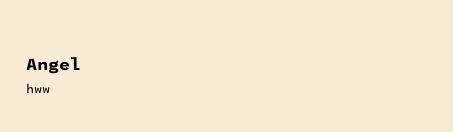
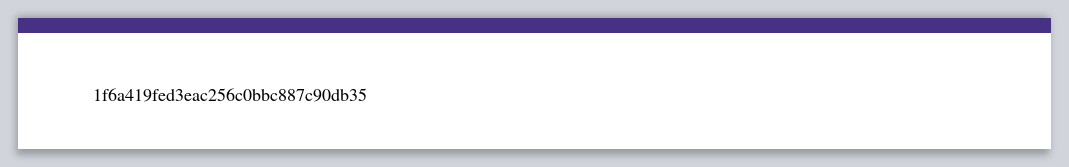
[26,57,81,74] [26,83,50,93] Angel // hww -> [93,88,367,102] 1f6a419fed3eac256c0bbc887c90db35

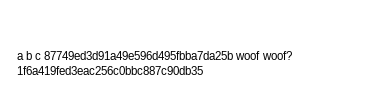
(93, 95) none -> [17,51,292,60] a b c 87749ed3d91a49e596d495fbba7da25b woof woof?

